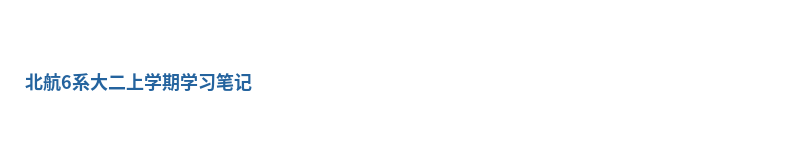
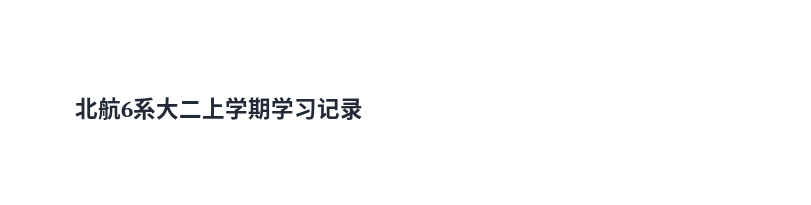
[216,73,252,92] 笔记 -> [317,97,363,121] 记录

